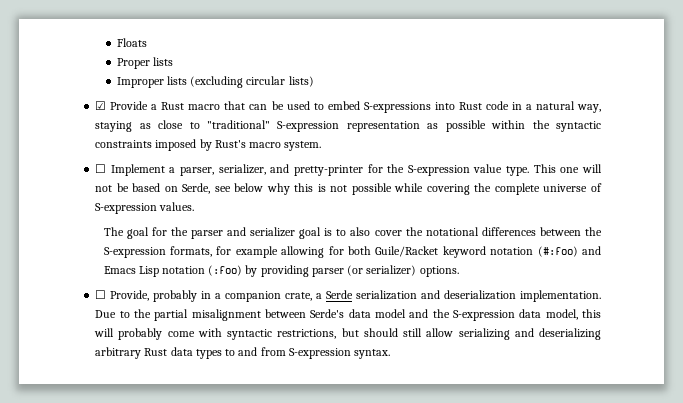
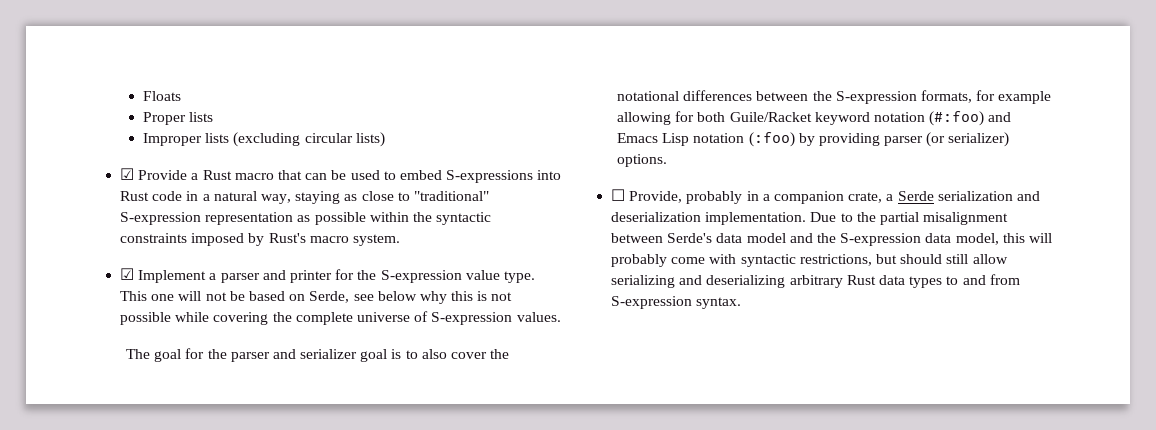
[95,164,107,173] ☐ -> [120,268,135,280] ☑
[180,164,363,176] parser, serializer, and pretty-printer -> [220,270,332,283] parser and printer

